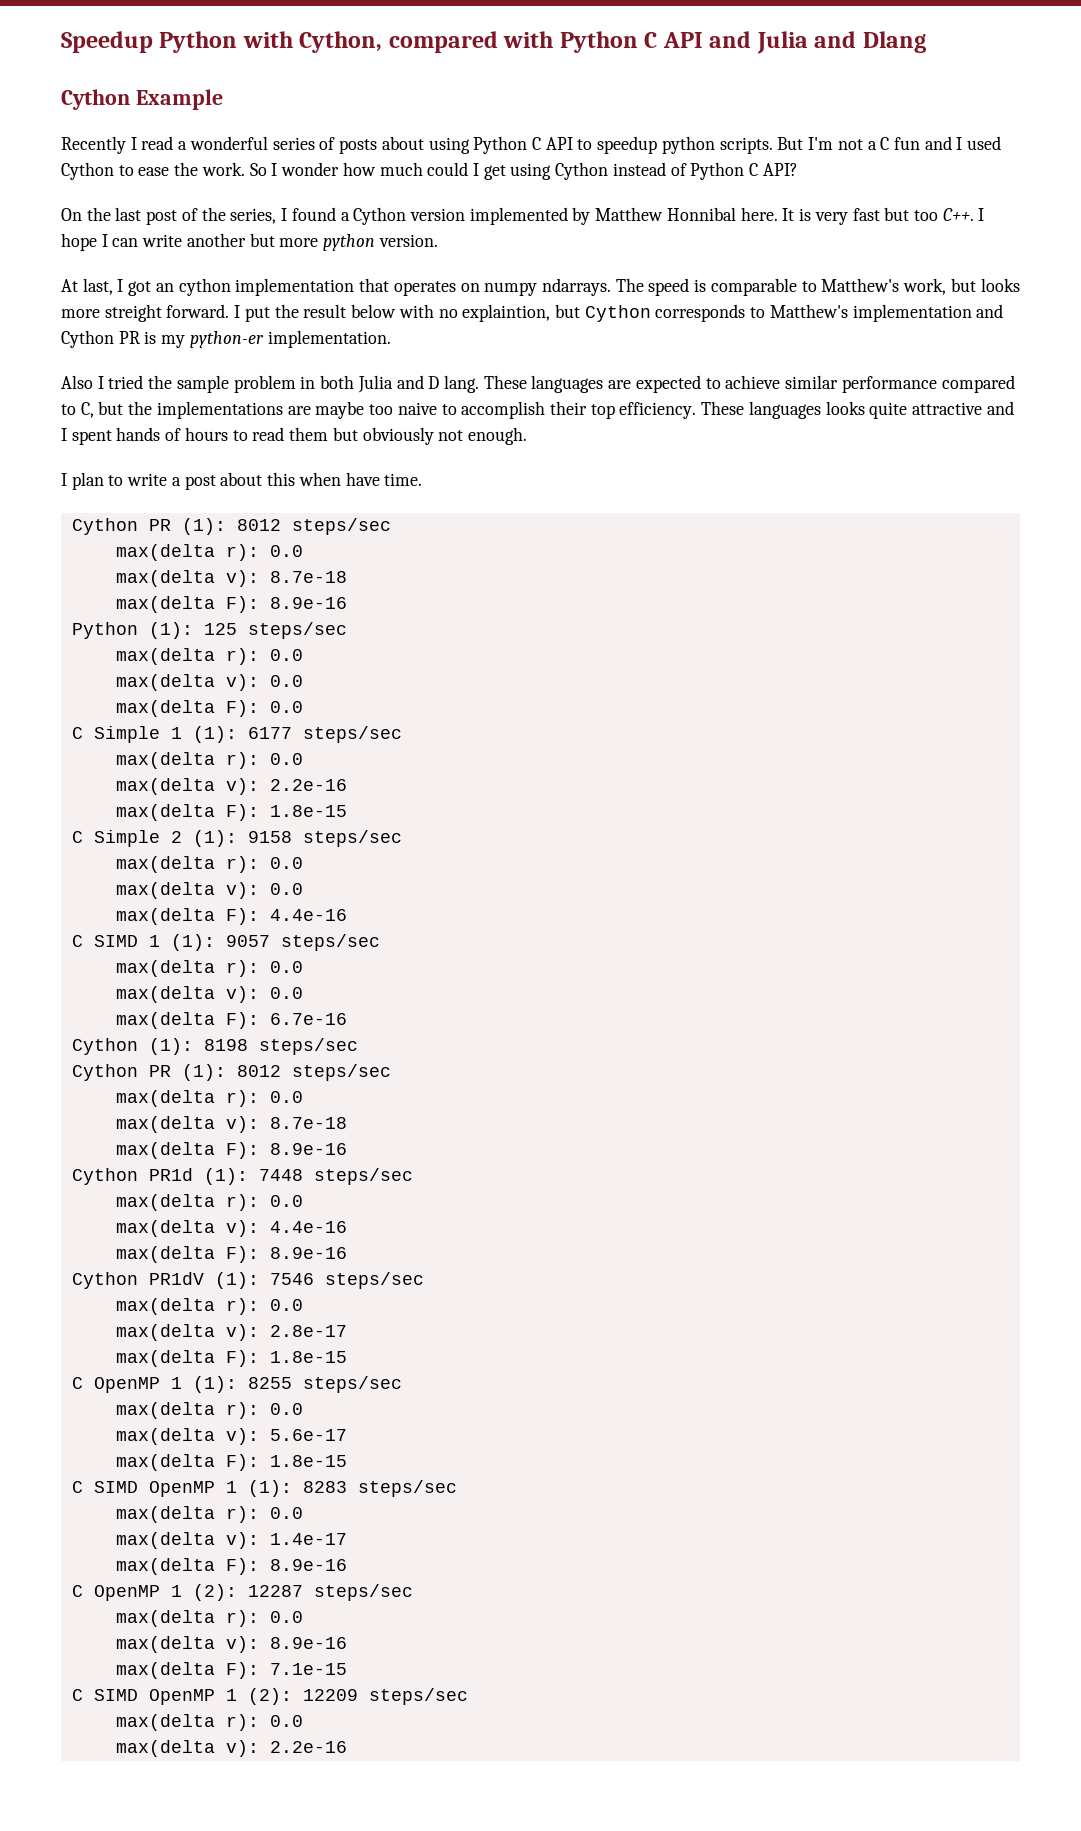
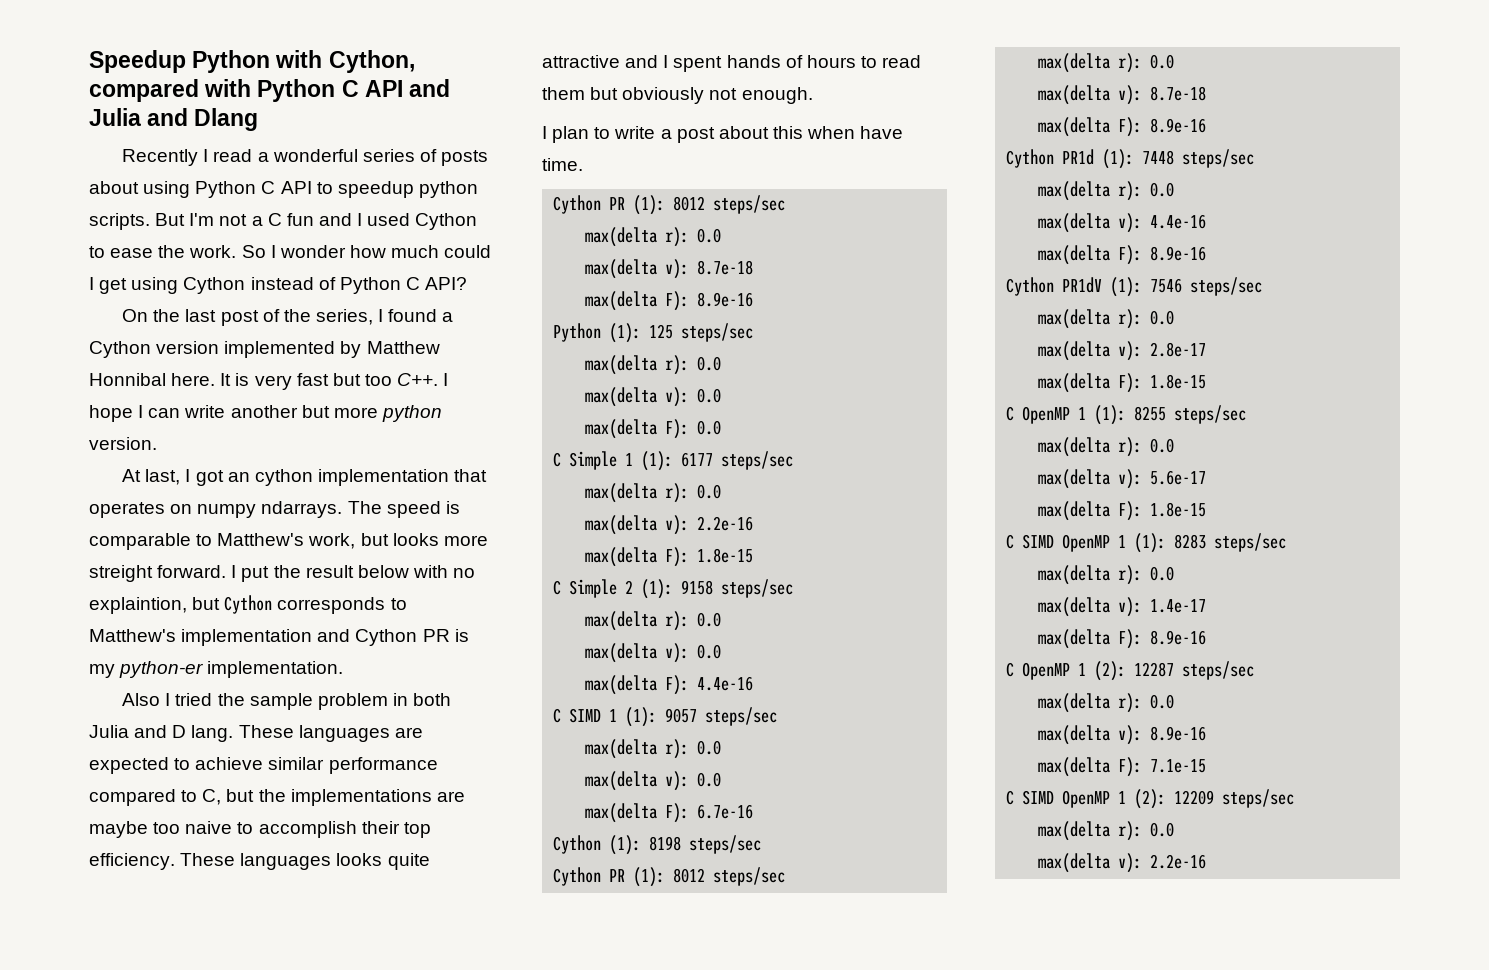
[61,89,223,110] // Cython Example -> (259, 119) none

